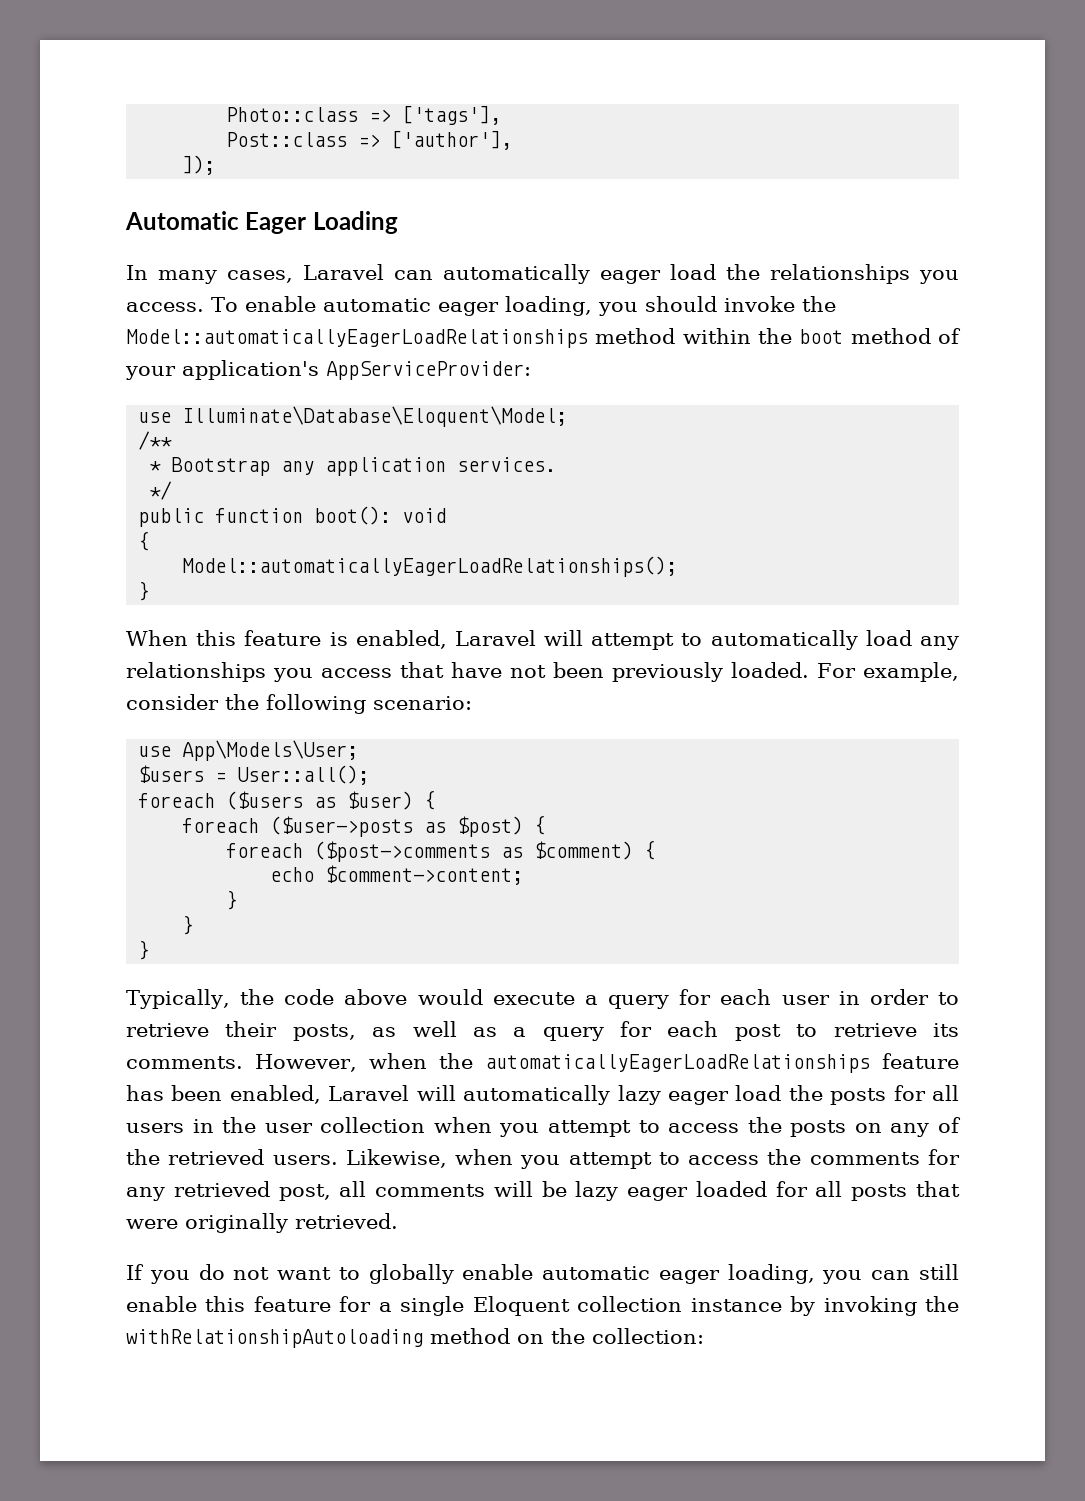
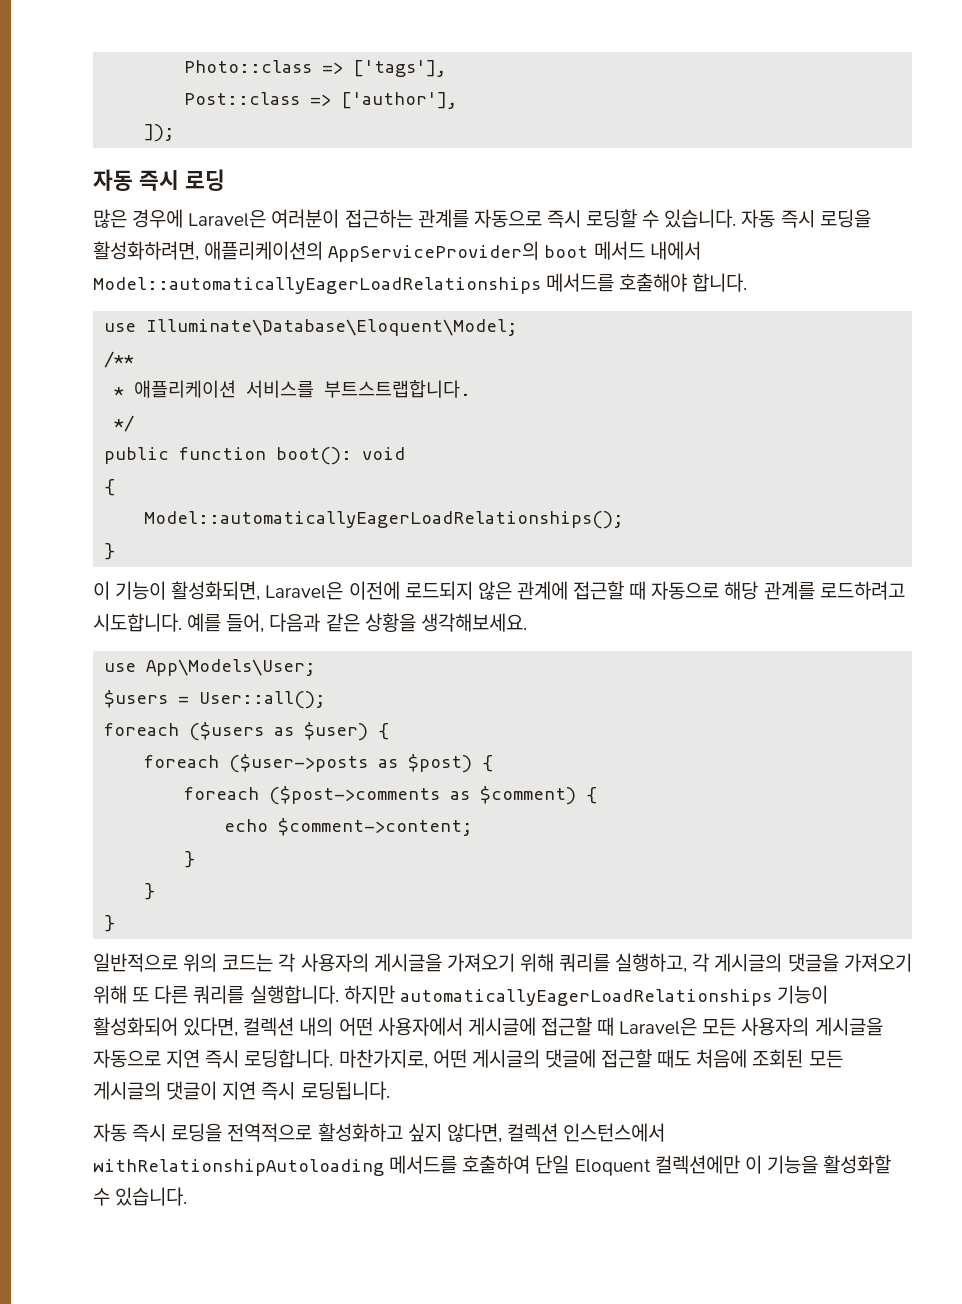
[125,211,398,234] [126,264,959,284] [126,296,836,316] [126,328,962,348] [125,360,531,380] Automatic Eager Loading // In many cases, Laravel can automatically eager load the relationships you access. To enable automatic eager loading, you should invoke the Model::automaticallyEagerLoadRelationships method within the boot method of your application's AppServiceProvider: -> [93,169,225,191] [93,209,871,228] [93,241,701,262] [93,273,748,294] 자동 즉시 로딩 // 많은 경우에 Laravel은 여러분이 접근하는 관계를 자동으로 즉시 로딩할 수 있습니다. 자동 즉시 로딩을 활성화하려면, 애플리케이션의 AppServiceProvider의 boot 메서드 내에서 Model::automaticallyEagerLoadRelationships 메서드를 호출해야 합니다.
[171,457,557,476] Bootstrap any application services. -> [134,380,472,398] 애플리케이션 서비스를 부트스트랩합니다.
[126,630,959,650] [126,662,959,682] [126,694,472,714] When this feature is enabled, Laravel will attempt to automatically load any relationships you access that have not been previously loaded. For example, consider the following scenario: -> [93,581,905,601] [93,613,527,633] 이 기능이 활성화되면, Laravel은 이전에 로드되지 않은 관계에 접근할 때 자동으로 해당 관계를 로드하려고 시도합니다. 예를 들어, 다음과 같은 상황을 생각해보세요.
[126,989,959,1009] [126,1021,959,1041] [126,1053,960,1073] [126,1085,959,1105] [126,1117,961,1137] [126,1149,960,1169] [126,1181,960,1201] [126,1213,398,1233] [126,1264,959,1284] [126,1296,960,1316] [126,1328,704,1348] Typically, the code above would execute a query for each user in order to retrieve their posts, as well as a query for each post to retrieve its comments. However, when the automaticallyEagerLoadRelationships feature has been enabled, Laravel will automatically lazy eager load the posts for all users in the user collection when you attempt to access the posts on any of the retrieved users. Likewise, when you attempt to access the comments for any retrieved post, all comments will be lazy eager loaded for all posts that were originally retrieved. // If you do not want to globally enable automatic eager loading, you can still enable this feature for a single Eloquent collection instance by invoking the withRelationshipAutoloading method on the collection: -> [93,953,912,973] [93,985,828,1006] [93,1017,883,1037] [93,1049,843,1069] [93,1081,390,1100] [93,1123,666,1143] [93,1155,892,1176] [93,1187,188,1206] 일반적으로 위의 코드는 각 사용자의 게시글을 가져오기 위해 쿼리를 실행하고, 각 게시글의 댓글을 가져오기 위해 또 다른 쿼리를 실행합니다. 하지만 automaticallyEagerLoadRelationships 기능이 활성화되어 있다면, 컬렉션 내의 어떤 사용자에서 게시글에 접근할 때 Laravel은 모든 사용자의 게시글을 자동으로 지연 즉시 로딩합니다. 마찬가지로, 어떤 게시글의 댓글에 접근할 때도 처음에 조회된 모든 게시글의 댓글이 지연 즉시 로딩됩니다. // 자동 즉시 로딩을 전역적으로 활성화하고 싶지 않다면, 컬렉션 인스턴스에서 withRelationshipAutoloading 메서드를 호출하여 단일 Eloquent 컬렉션에만 이 기능을 활성화할 수 있습니다.

